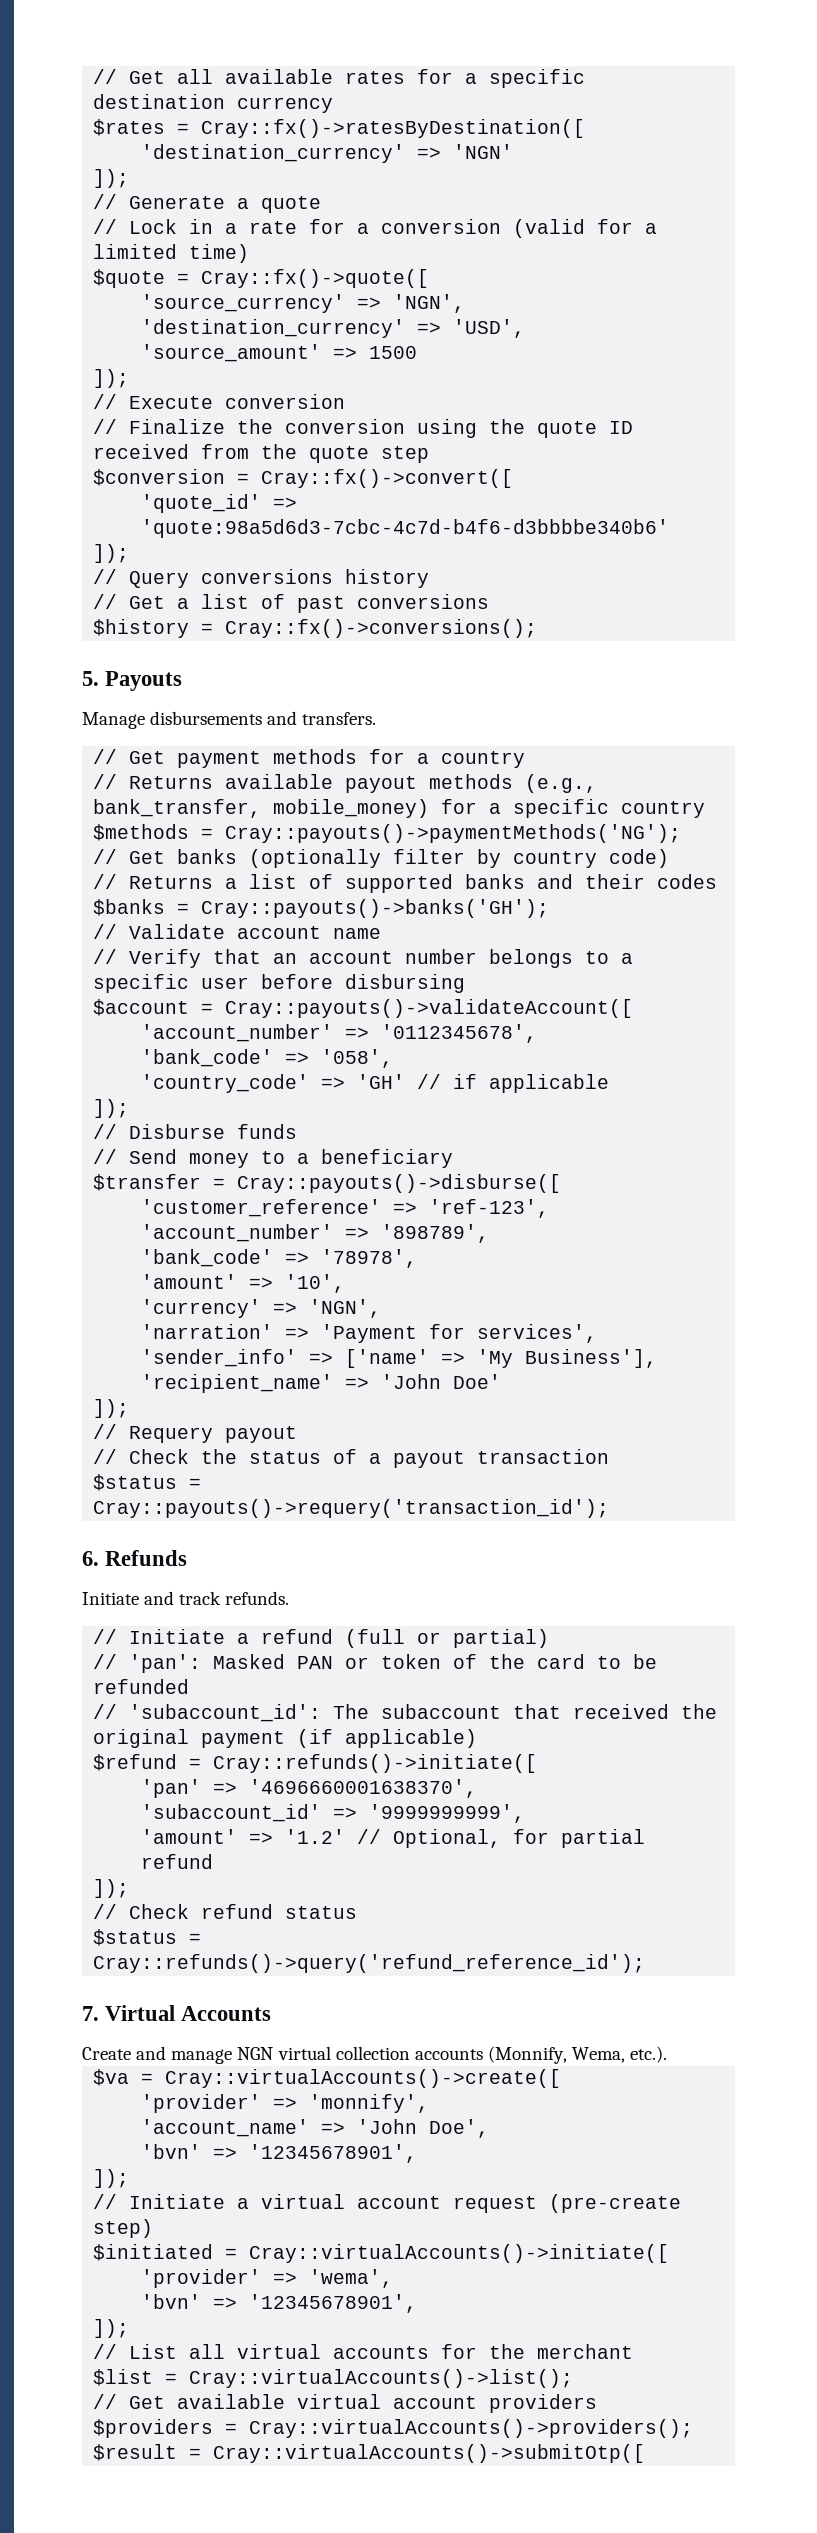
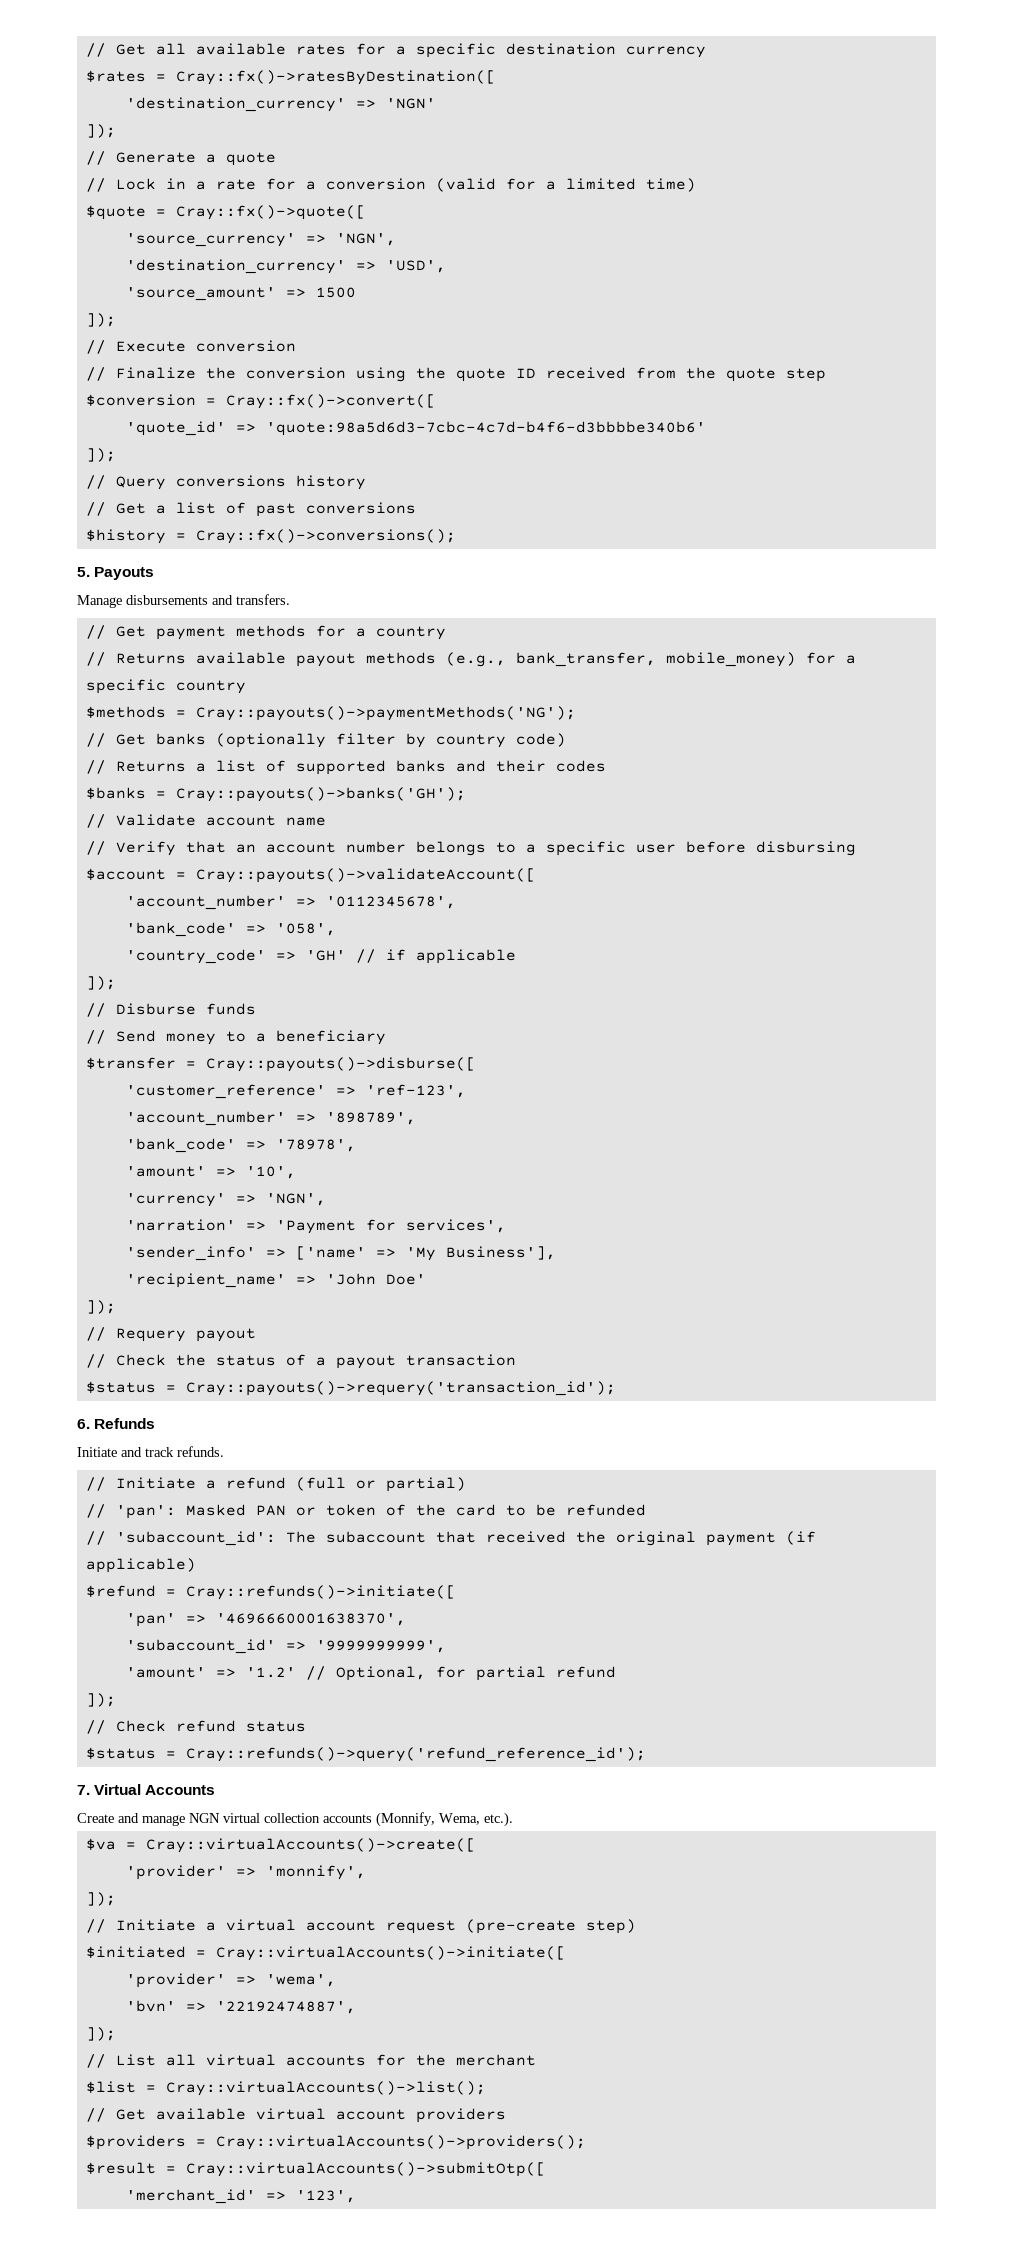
[141,2119,490,2138] [141,2144,418,2163] // 'account_name' => 'John Doe', // 'bvn' => '12345678901', -> (366, 1872) none
[249,2294,418,2313] '12345678901', -> [215,2001,356,2014] '22192474887',
(646, 2453) none -> [125,2189,356,2204] // 'merchant_id' => '123',

